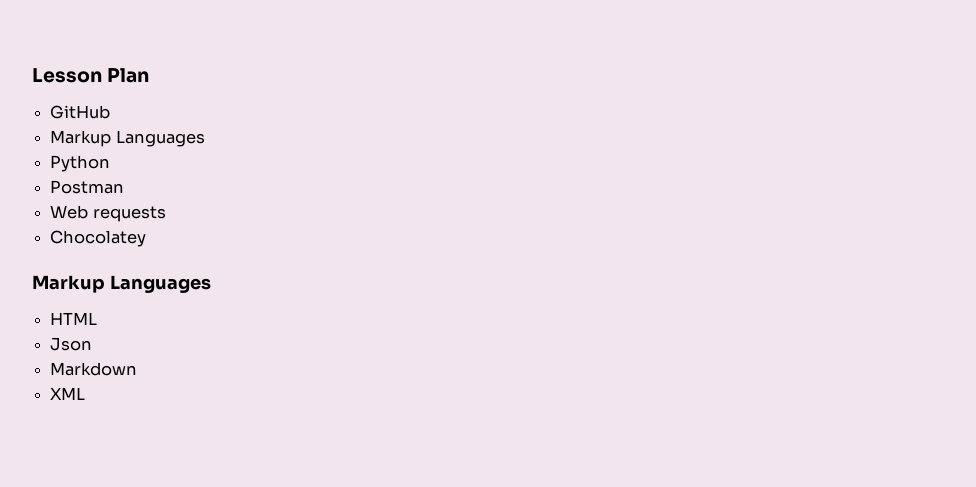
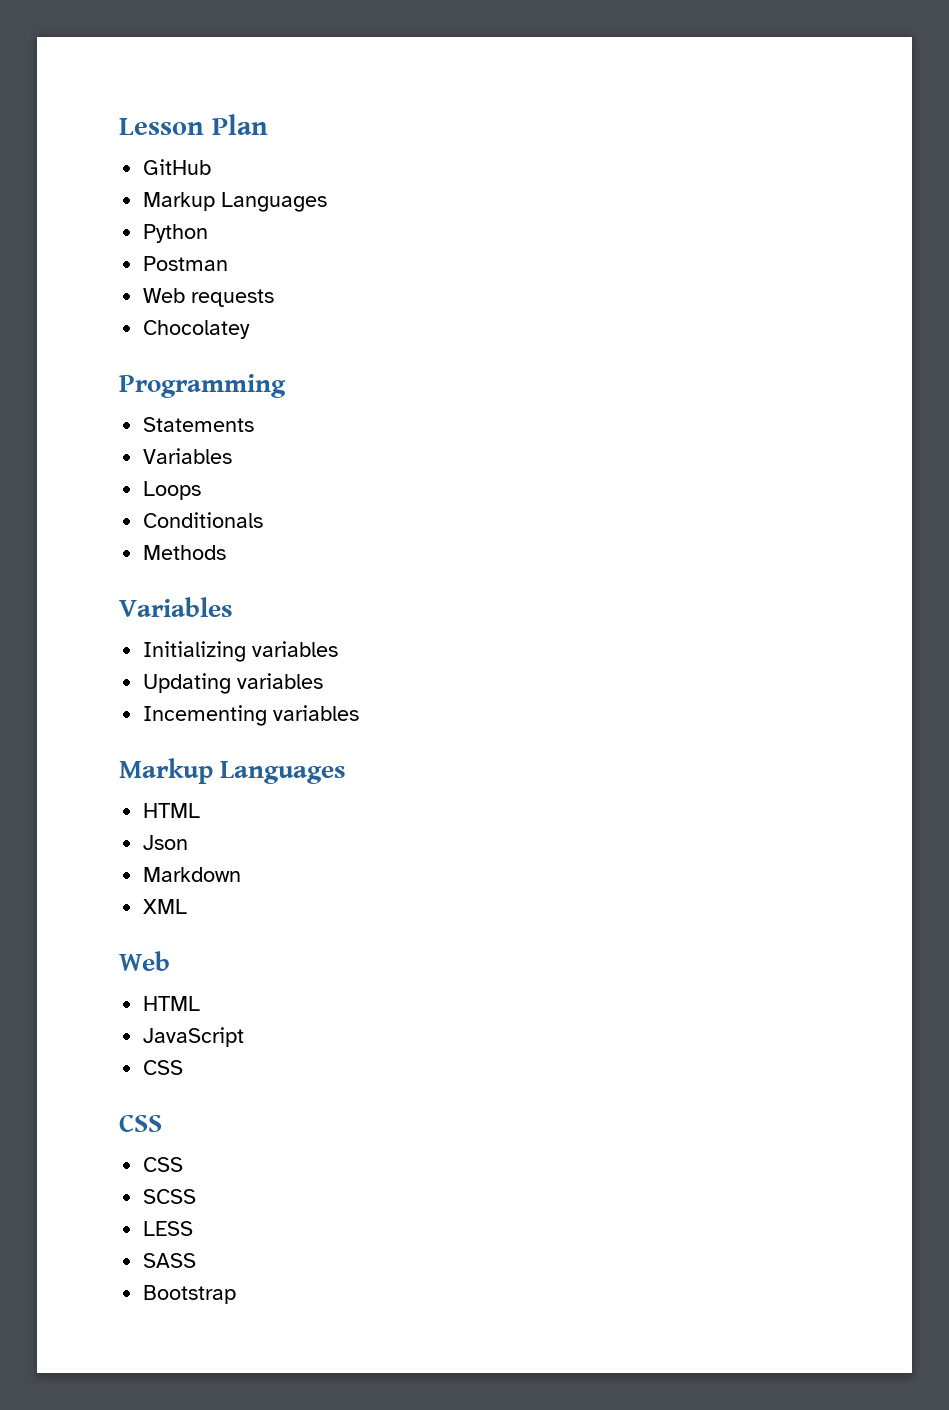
(147, 238) none -> [119,374,286,398] [143,417,255,432] [143,448,233,464] [143,481,202,500] [143,512,264,528] [143,545,227,560] [119,597,233,617] [143,641,339,662] [143,673,324,694] [143,705,360,726] // Programming // Statements // Variables // Loops // Conditionals // Methods // Variables // Initializing variables // Updating variables // Incementing variables
(86, 393) none -> [119,951,170,971] [143,996,201,1011] [143,1027,245,1047] [143,1060,184,1075] [119,1114,162,1132] [143,1157,184,1172] [143,1189,197,1204] [143,1221,194,1236] [143,1253,197,1268] [143,1285,237,1304] // Web // HTML // JavaScript // CSS // CSS // CSS // SCSS // LESS // SASS // Bootstrap

